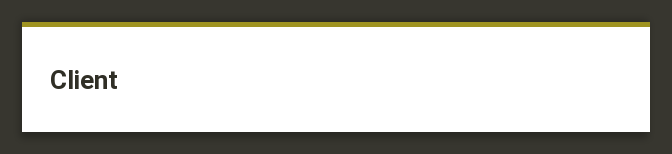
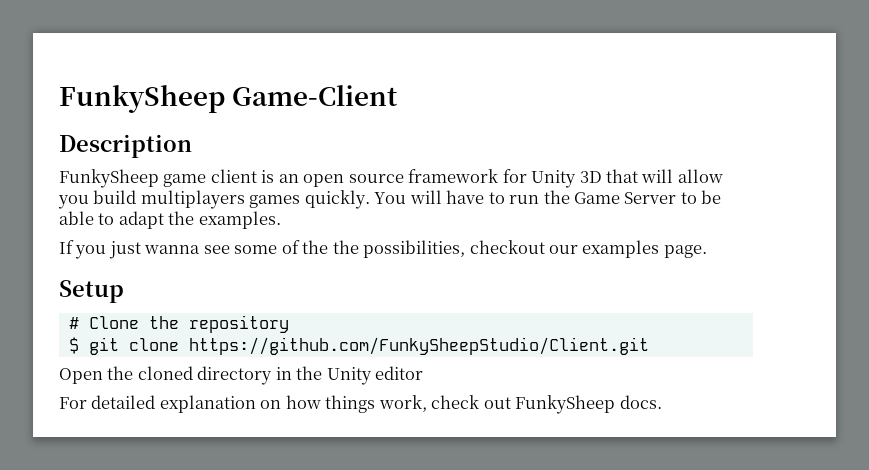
[50,70,118,89] Client -> [59,85,399,113] [59,134,192,158] [59,169,723,188] [58,190,722,209] [59,211,281,229] [59,240,707,259] [59,280,124,303] [68,315,289,333] [68,337,649,355] [59,366,424,385] [59,395,662,414] FunkySheep Game-Client // Description // FunkySheep game client is an open source framework for Unity 3D that will allow you build multiplayers games quickly. You will have to run the Game Server to be able to adapt the examples. // If you just wanna see some of the the possibilities, checkout our examples page. // Setup // # Clone the repository // $ git clone https://github.com/FunkySheepStudio/Client.git // Open the cloned directory in the Unity editor // For detailed explanation on how things work, check out FunkySheep docs.

